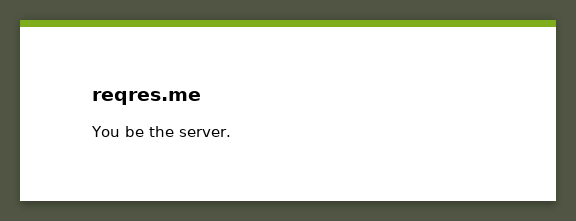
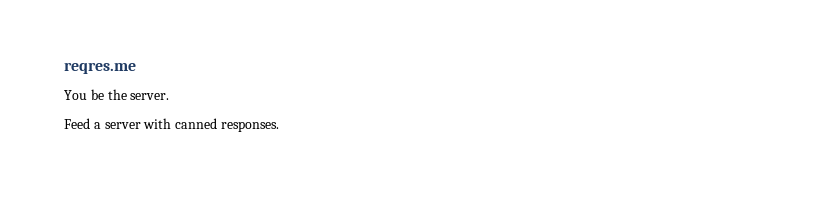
(231, 133) none -> [64,118,279,132] // Feed a server with canned responses.

